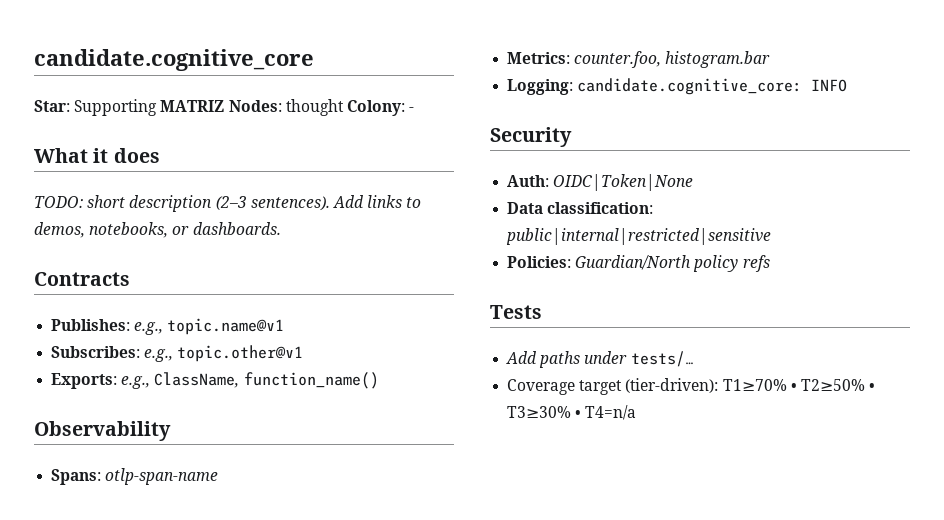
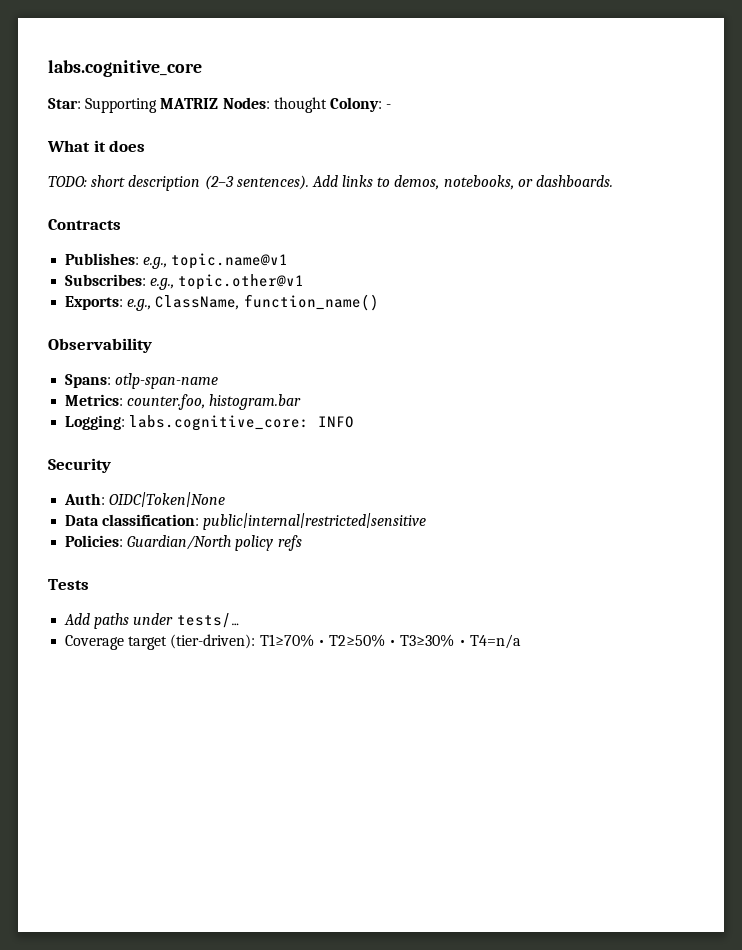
[34,49,314,71] candidate.cognitive_core -> [48,60,202,77] labs.cognitive_core
[577,78,803,95] candidate.cognitive_core: -> [129,415,310,431] labs.cognitive_core:

